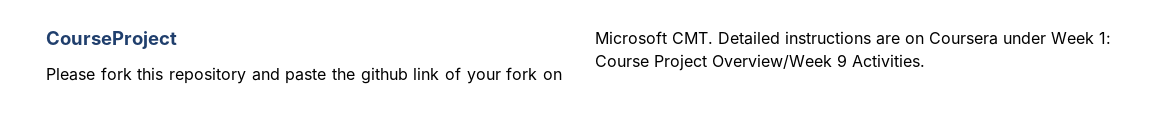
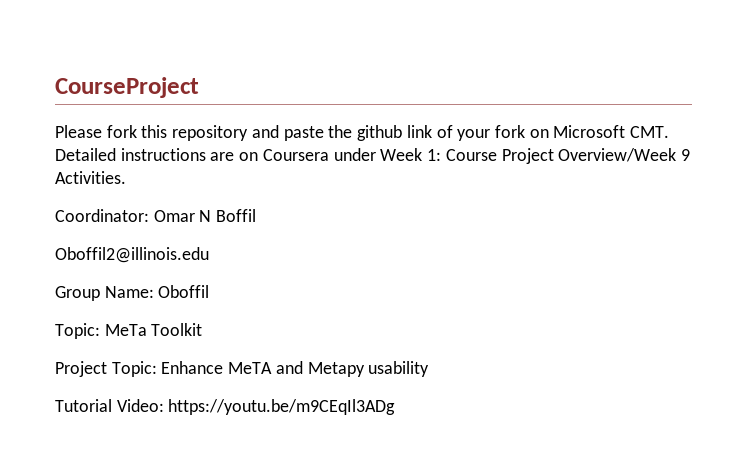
(925, 60) none -> [55,209,257,222] [55,247,209,263] [55,285,210,301] [55,323,203,339] [55,361,430,377] [55,399,396,415] // Coordinator: Omar N Boffil // Oboffil2@illinois.edu // Group Name: Oboffil // Topic: MeTa Toolkit // Project Topic: Enhance MeTA and Metapy usability // Tutorial Video: https://youtu.be/m9CEqIl3ADg

